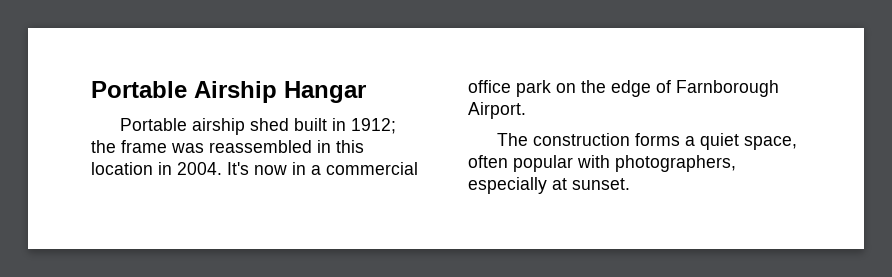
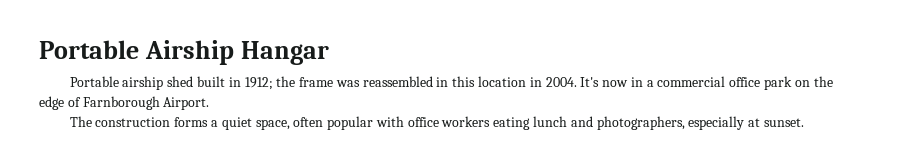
(610, 161) none -> [407,116,593,130] office workers eating lunch and

